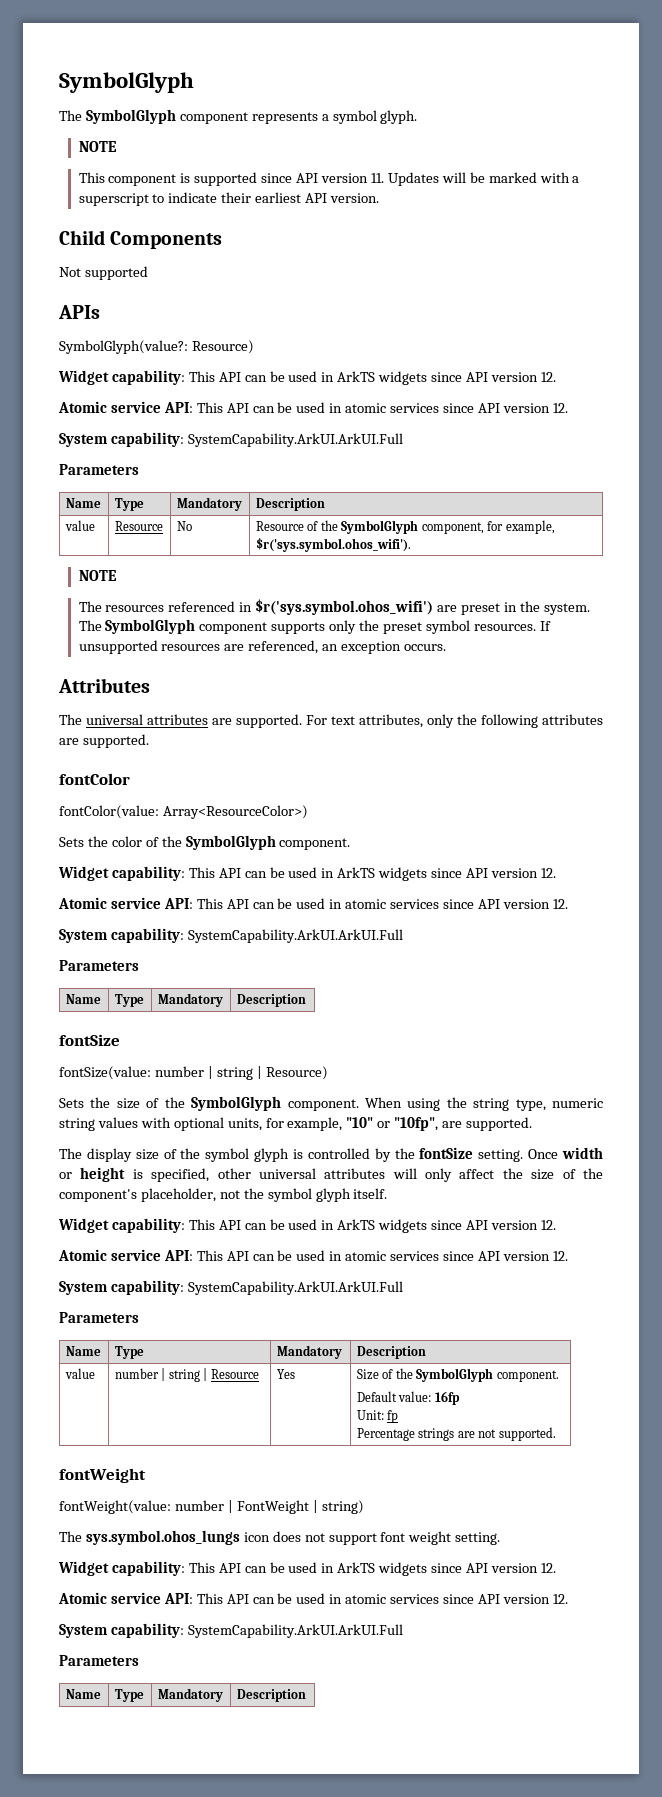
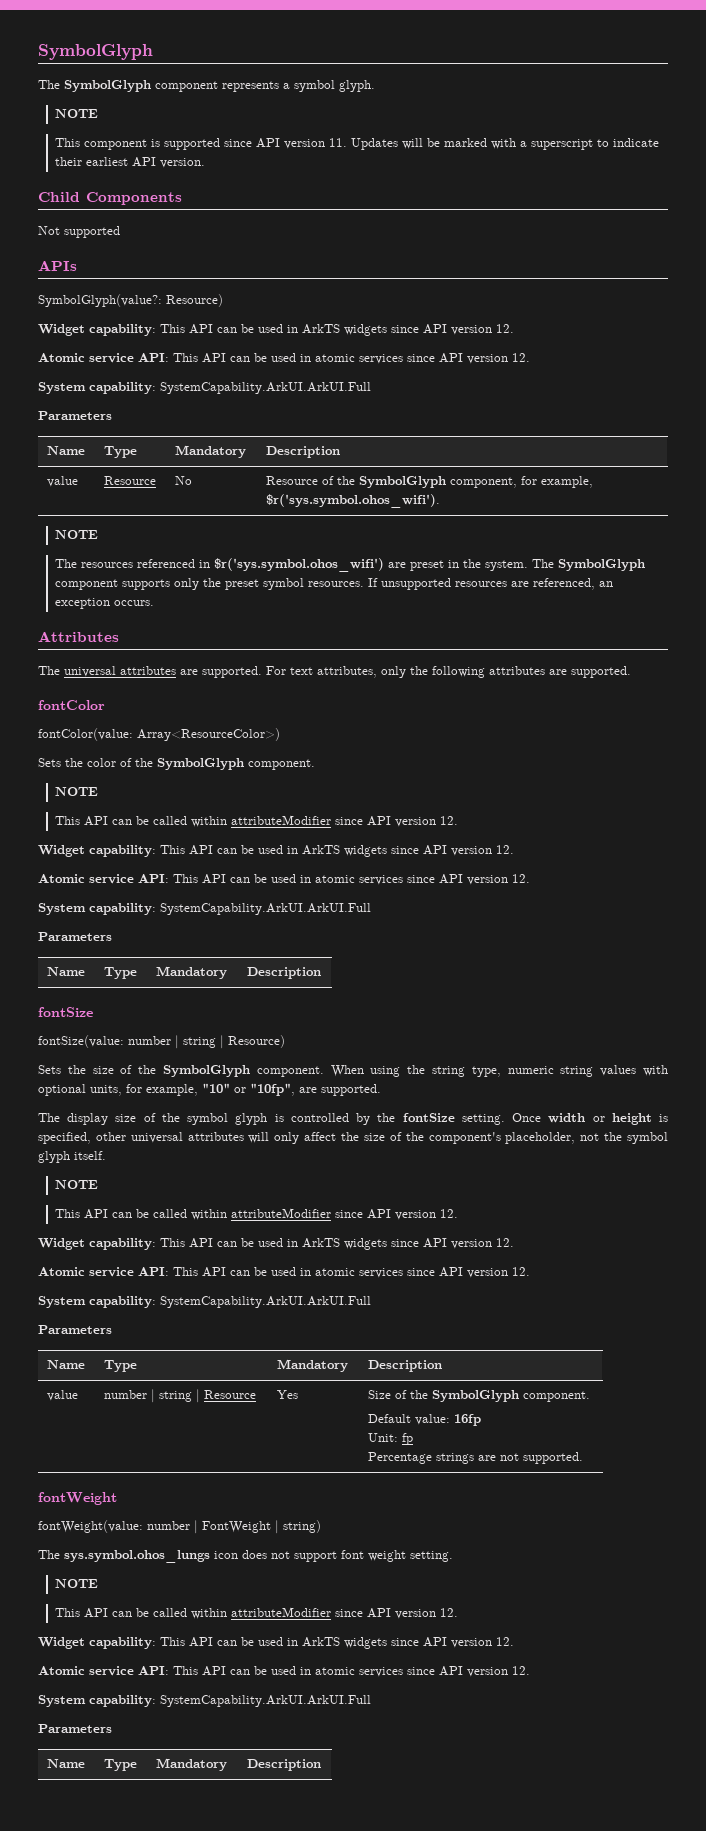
(351, 844) none -> [55,787,99,796] [55,815,459,827] // NOTE // This API can be called within attributeModifier since API version 12.
(388, 1193) none -> [55,1180,99,1189] [55,1208,459,1220] // NOTE // This API can be called within attributeModifier since API version 12.
(501, 1538) none -> [55,1579,99,1588] [55,1607,459,1619] // NOTE // This API can be called within attributeModifier since API version 12.

